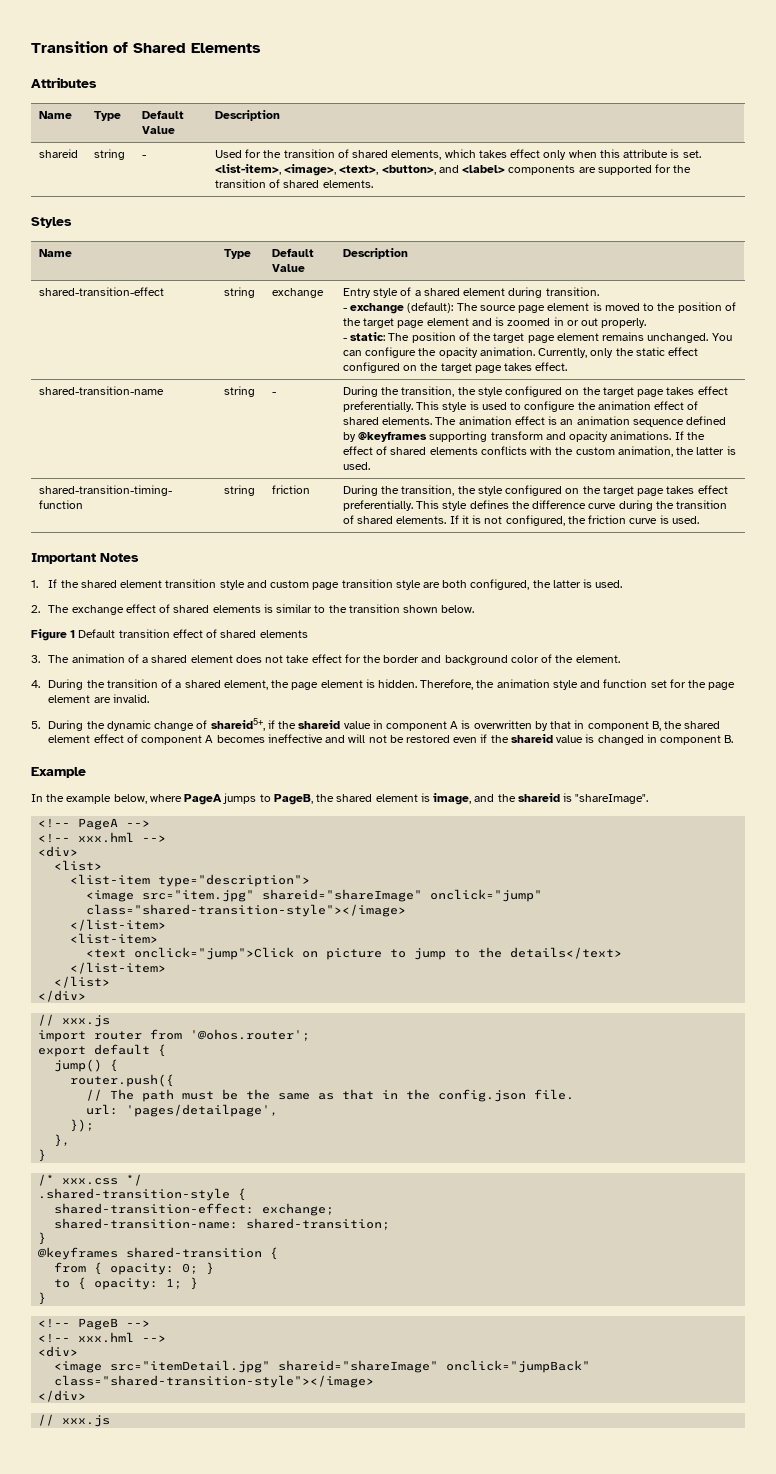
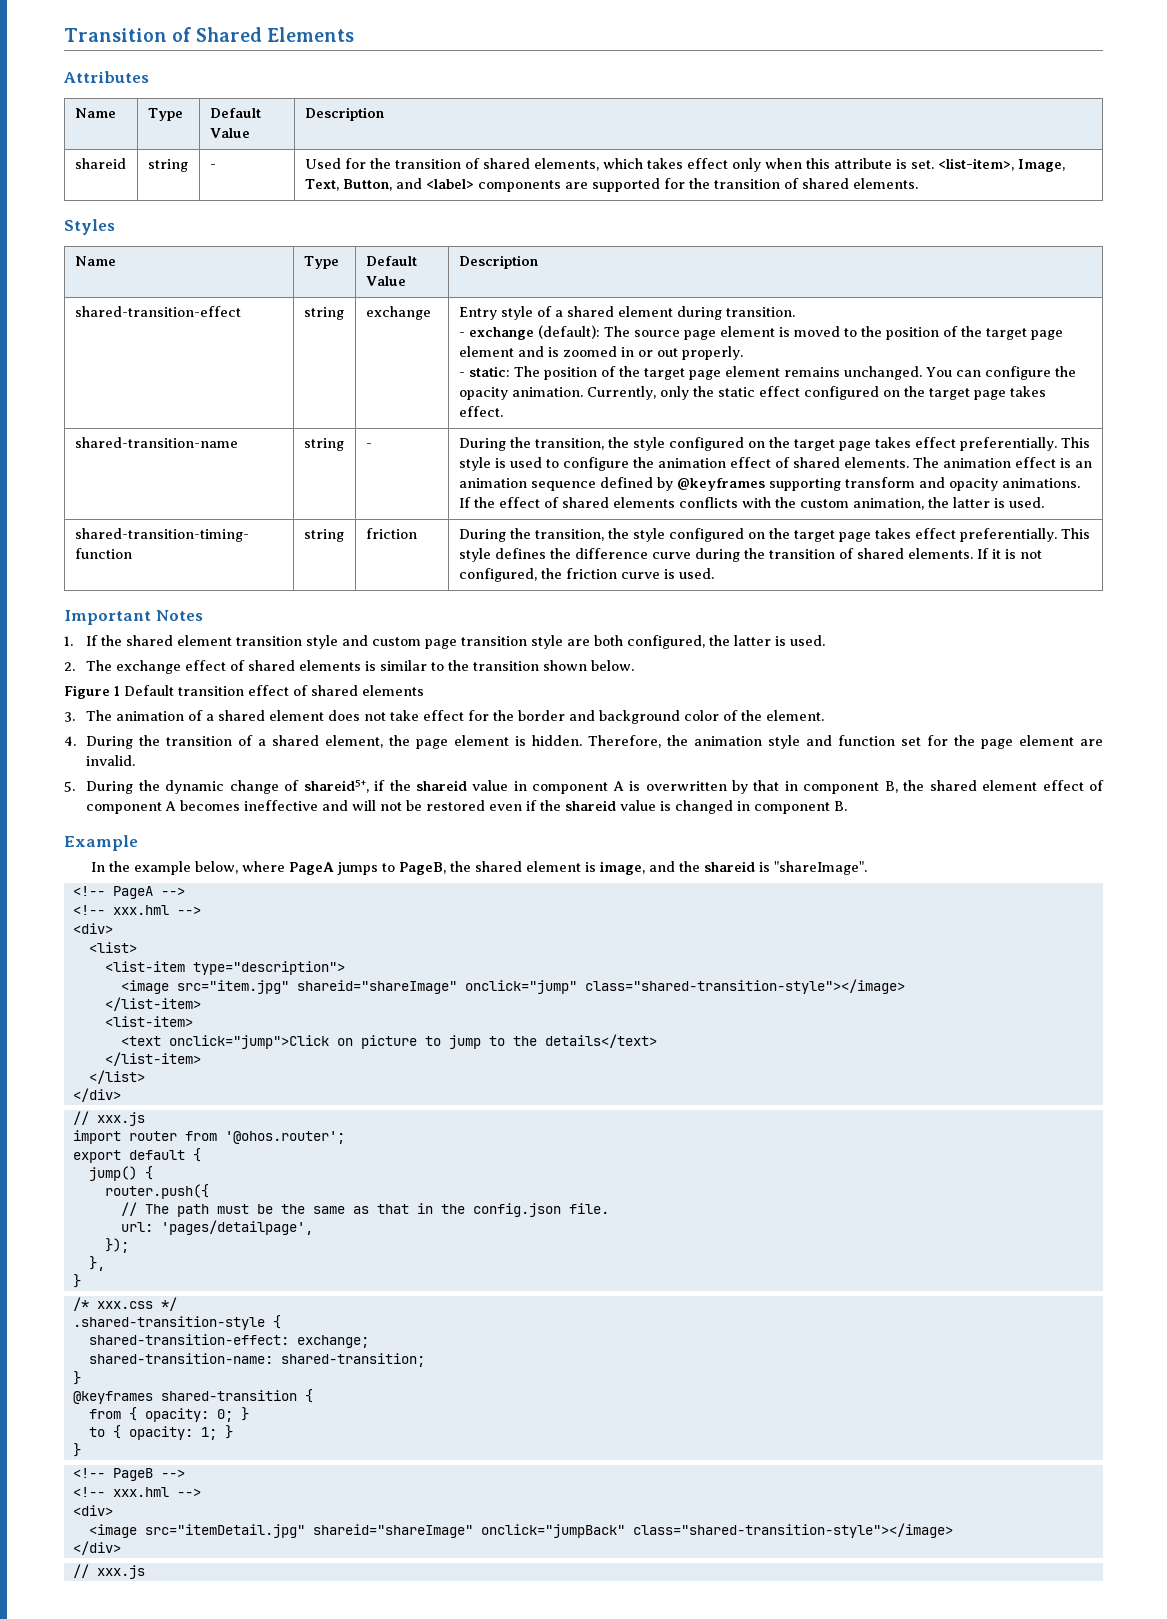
[284,164,436,176] <image>, <text>, <button>, -> [1017,159,1065,172] [304,179,392,191] Image, Text, Button,

